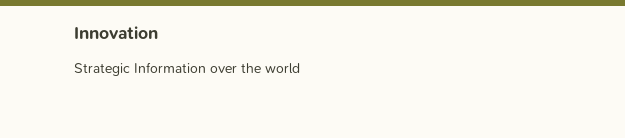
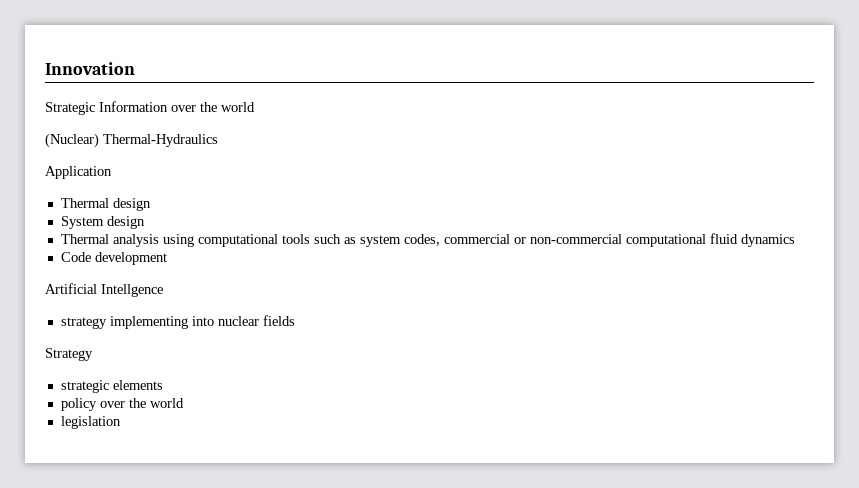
(300, 68) none -> [45,133,218,148] [45,166,112,179] [60,198,151,211] [60,216,145,229] [60,233,795,247] [60,252,167,265] [45,283,163,297] [60,315,295,329] [45,348,93,361] [60,380,163,393] [60,398,184,411] [60,416,121,429] // (Nuclear) Thermal-Hydraulics // Application // Thermal design // System design // Thermal analysis using computational tools such as system codes, commercial or non-commercial computational fluid dynamics // Code development // Artificial Intellgence // strategy implementing into nuclear fields // Strategy // strategic elements // policy over the world // legislation

